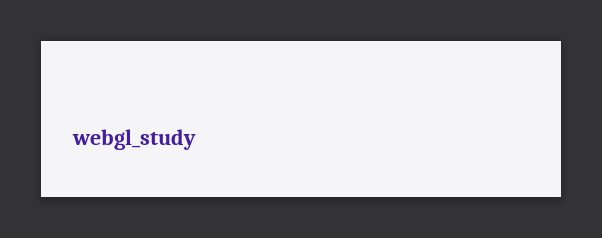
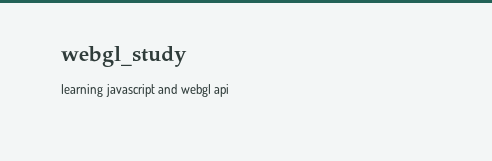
(196, 139) none -> [61,84,230,97] // learning javascript and webgl api

